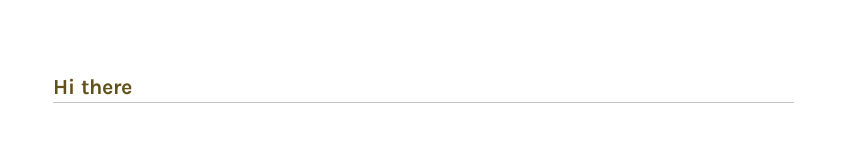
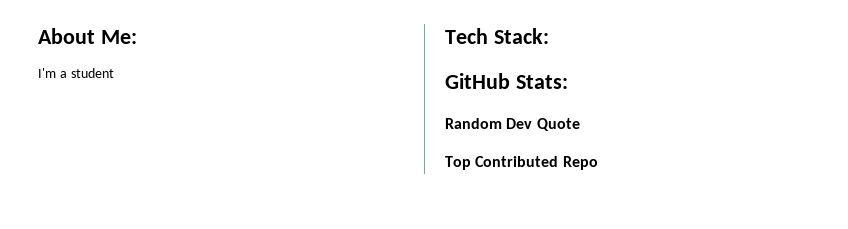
[53,78,132,95] Hi there -> [38,28,137,44] [38,68,114,78] [445,28,549,44] [445,73,568,89] [445,118,580,131] [445,156,598,170] About Me: // I'm a student // Tech Stack: // GitHub Stats: // Random Dev Quote // Top Contributed Repo

